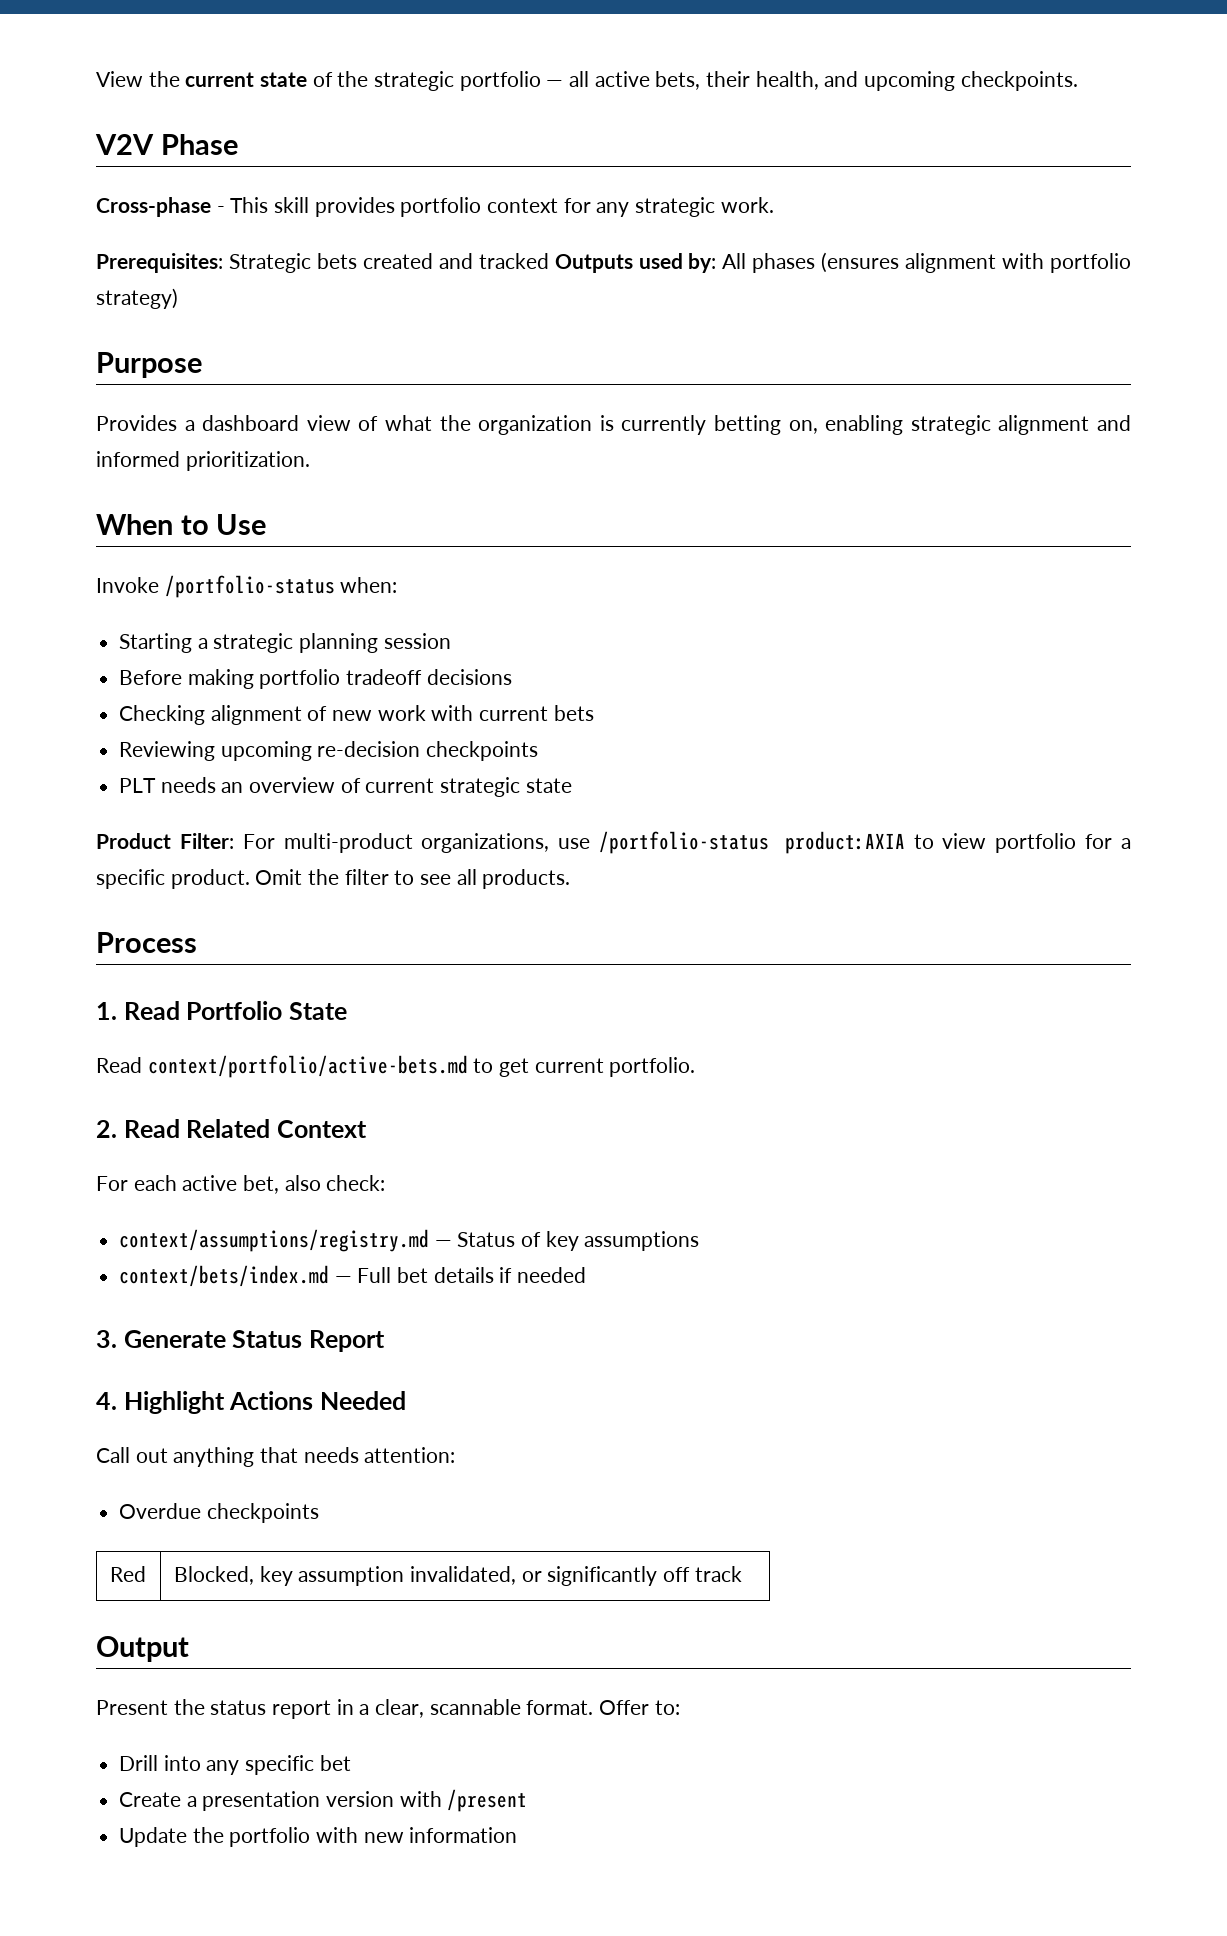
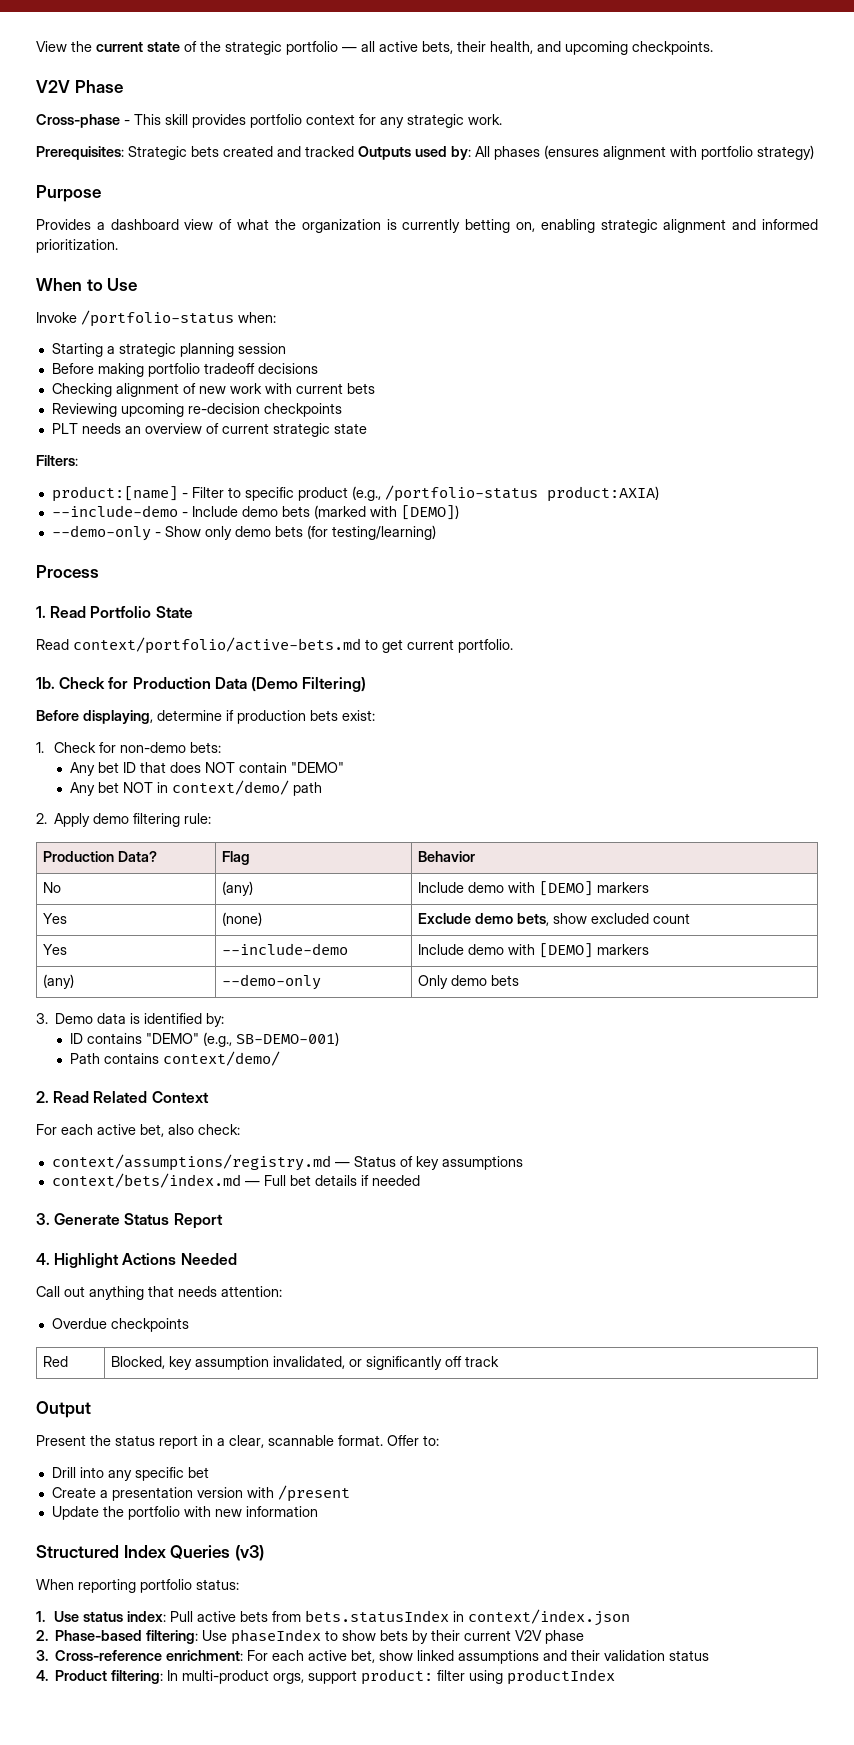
[96,831,1131,854] [96,869,571,889] Product Filter: For multi-product organizations, use /portfolio-status product:AXIA to view portfolio for a specific product. Omit the filter to see all products. -> [36,455,78,466] [51,485,659,502] [51,505,459,520] [51,525,436,541] Filters: // product:[name] - Filter to specific product (e.g., /portfolio-status product:AXIA) // --include-demo - Include demo bets (marked with [DEMO]) // --demo-only - Show only demo bets (for testing/learning)
(696, 1067) none -> [36,677,367,692] [36,710,375,724] [36,742,221,753] [69,762,344,776] [69,780,322,796] [36,813,212,827] [42,851,157,862] [221,851,250,865] [417,851,475,862] [42,882,61,893] [221,881,253,896] [417,881,649,896] [42,913,67,924] [221,912,262,926] [417,913,690,926] [42,944,67,955] [221,943,348,955] [417,943,649,958] [42,974,74,989] [221,974,321,990] [417,975,519,989] [36,1013,225,1027] [69,1032,339,1047] [69,1051,280,1066] // 1b. Check for Production Data (Demo Filtering) // Before displaying, determine if production bets exist: // 1. Check for non-demo bets: // Any bet ID that does NOT contain "DEMO" // Any bet NOT in context/demo/ path // 2. Apply demo filtering rule: // Production Data? | Flag | Behavior // No | (any) | Include demo with [DEMO] markers // Yes | (none) | Exclude demo bets, show excluded count // Yes | --include-demo | Include demo with [DEMO] markers // (any) | --demo-only | Only demo bets // 3. Demo data is identified by: // ID contains "DEMO" (e.g., SB-DEMO-001) // Path contains context/demo/
(518, 1835) none -> [36,1545,264,1561] [36,1579,239,1593] [36,1609,630,1626] [36,1629,585,1645] [36,1650,710,1664] [36,1669,616,1685] // Structured Index Queries (v3) // When reporting portfolio status: // 1. Use status index: Pull active bets from bets.statusIndex in context/index.json // 2. Phase-based filtering: Use phaseIndex to show bets by their current V2V phase // 3. Cross-reference enrichment: For each active bet, show linked assumptions and their validation status // 4. Product filtering: In multi-product orgs, support product: filter using productIndex

